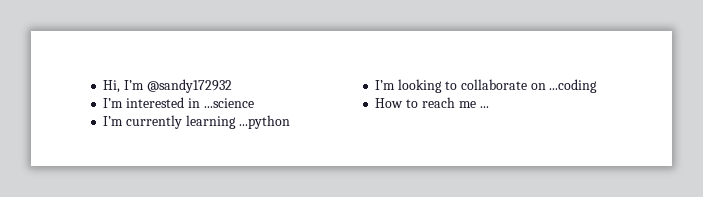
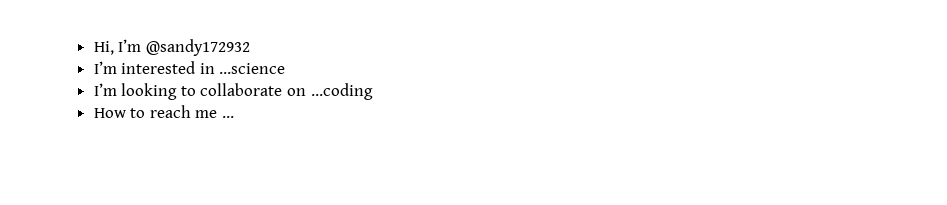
[103,115,290,129] // I’m currently learning ...python -> (286, 68) none

